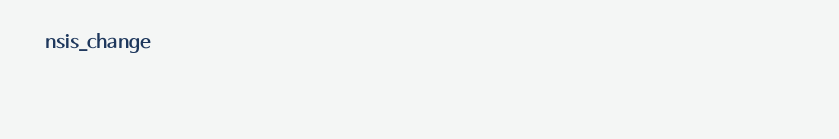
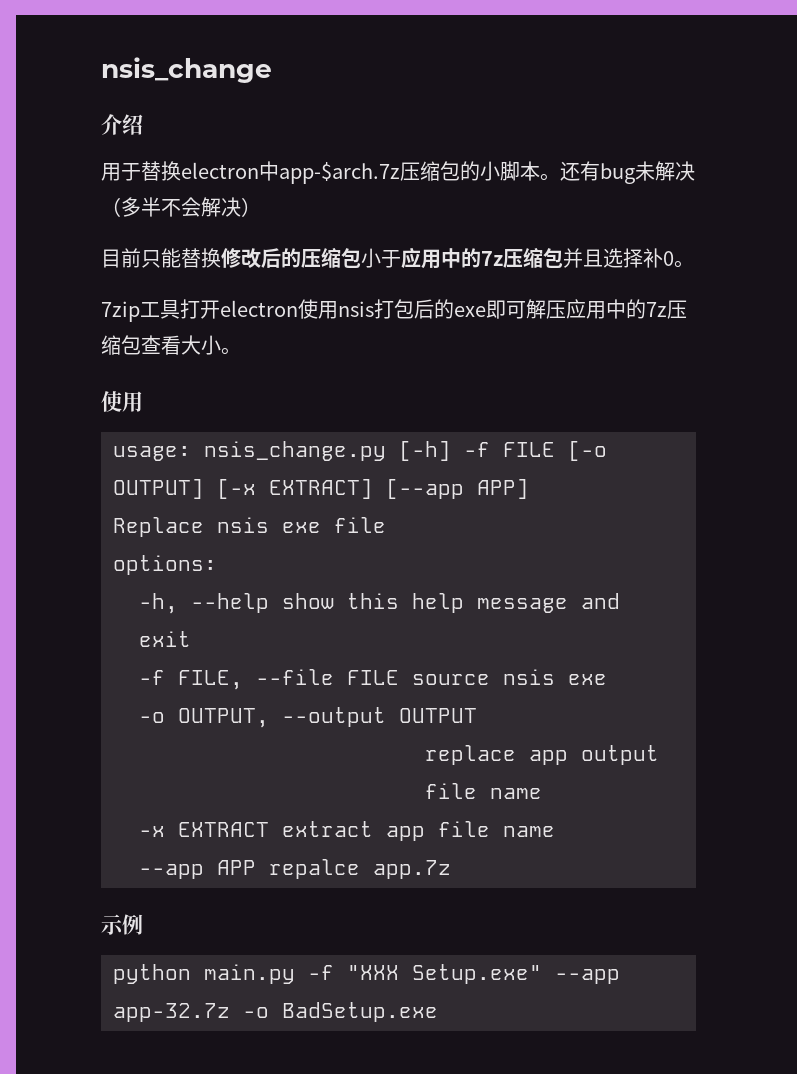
(151, 43) none -> [101,114,143,135] [101,161,695,184] [101,197,261,217] [101,247,694,269] [101,299,687,322] [101,335,241,355] [101,391,143,412] [113,441,607,461] [113,479,529,499] [113,517,386,537] [113,555,217,575] [139,593,620,614] [139,631,191,647] [139,669,607,690] [139,707,477,728] [425,745,659,765] [425,783,542,799] [139,821,555,841] [139,859,451,879] [101,914,143,935] [113,964,620,984] [113,1002,438,1022] // 介绍 // 用于替换electron中app-$arch.7z压缩包的小脚本。还有bug未解决（多半不会解决） // 目前只能替换修改后的压缩包小于应用中的7z压缩包并且选择补0。 // 7zip工具打开electron使用nsis打包后的exe即可解压应用中的7z压缩包查看大小。 // 使用 // usage: nsis_change.py [-h] -f FILE [-o OUTPUT] [-x EXTRACT] [--app APP] // Replace nsis exe file // options: // -h, --help show this help message and exit // -f FILE, --file FILE source nsis exe // -o OUTPUT, --output OUTPUT // replace app output file name // -x EXTRACT extract app file name // --app APP repalce app.7z // 示例 // python main.py -f "XXX Setup.exe" --app app-32.7z -o BadSetup.exe

